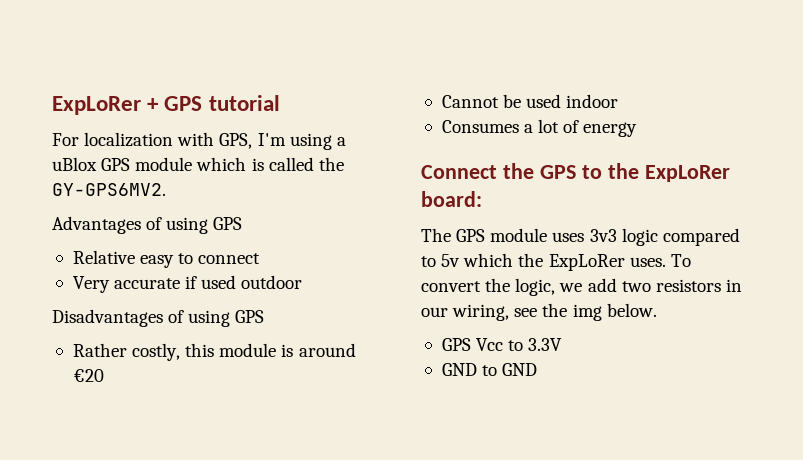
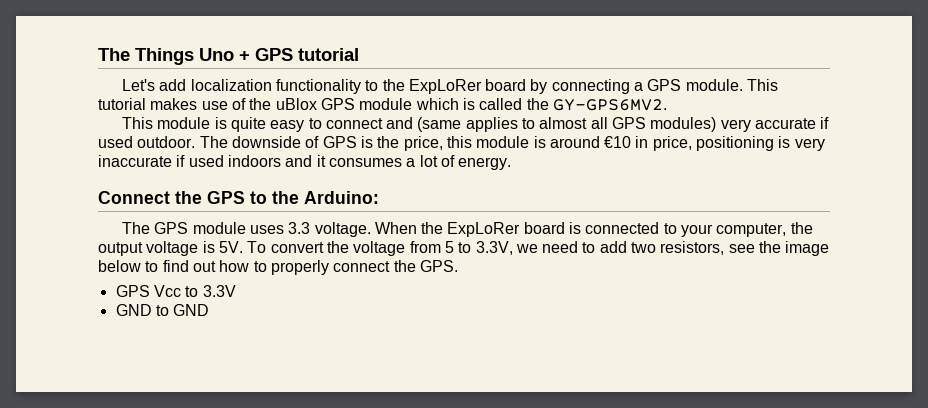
[52,96,141,115] ExpLoRer -> [98,48,234,65] The Things Uno
[52,132,346,150] For localization with GPS, I'm using a -> [121,79,779,94] [98,98,272,110] Let's add localization functionality to the ExpLoRer board by connecting a GPS module. This tutorial makes use of the
[52,216,243,234] [72,250,261,268] [72,275,303,293] [52,309,265,327] [72,343,356,361] [72,369,104,382] [441,94,619,108] [441,120,519,133] Advantages of using GPS // Relative easy to connect // Very accurate if used outdoor // Disadvantages of using GPS // Rather costly, this module is around €20 // Cannot be used indoor // Consumes -> [121,117,830,132] [98,136,825,151] [98,155,402,167] This module is quite easy to connect and (same applies to almost all GPS modules) very accurate if used outdoor. The downside of GPS is the price, this module is around €10 in price, positioning is very inaccurate if used indoors and it consumes
[583,122,638,137] energy -> [458,157,512,170] energy.
[644,165,730,182] [421,191,482,207] ExpLoRer board: -> [304,191,379,204] Arduino:
[589,228,740,246] [421,253,691,271] [421,278,742,296] [421,303,657,321] 3v3 logic compared to 5v which the ExpLoRer uses. To convert the logic, we add two resistors in our wiring, see the img below. -> [288,222,813,237] [98,241,830,256] [98,260,458,275] 3.3 voltage. When the ExpLoRer board is connected to your computer, the output voltage is 5V. To convert the voltage from 5 to 3.3V, we need to add two resistors, see the image below to find out how to properly connect the GPS.

